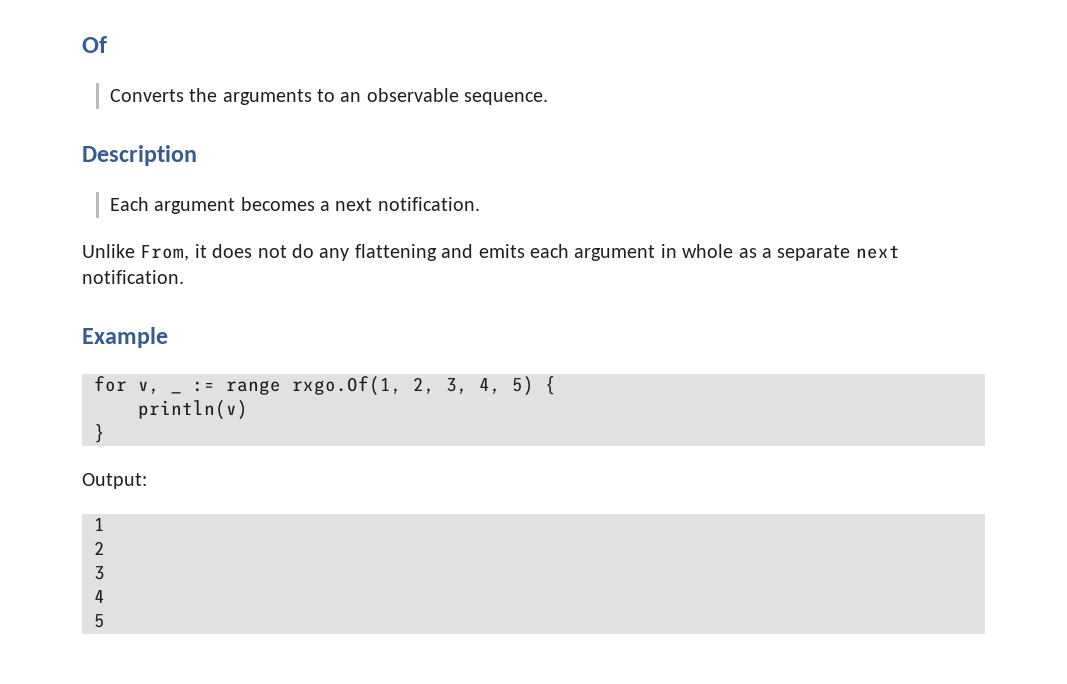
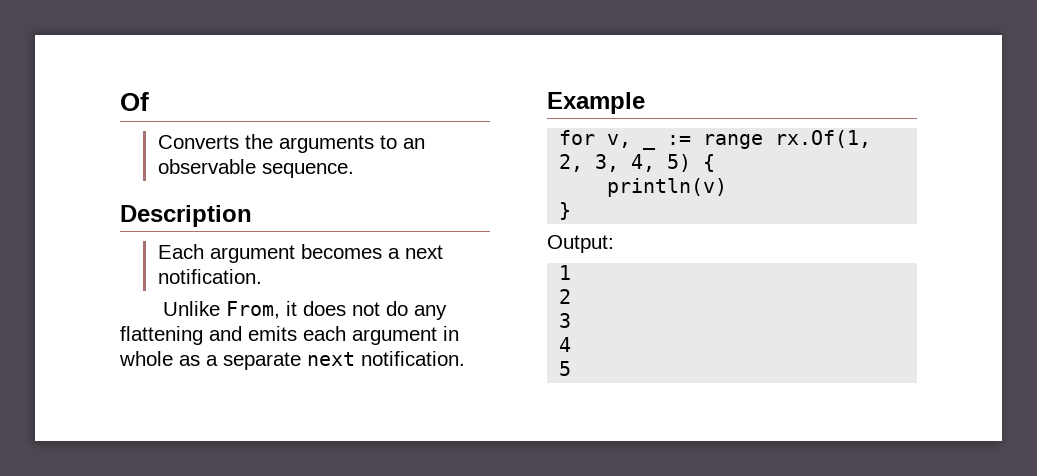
[292,376,402,396] rxgo.Of(1, -> [775,130,872,148] rx.Of(1,

